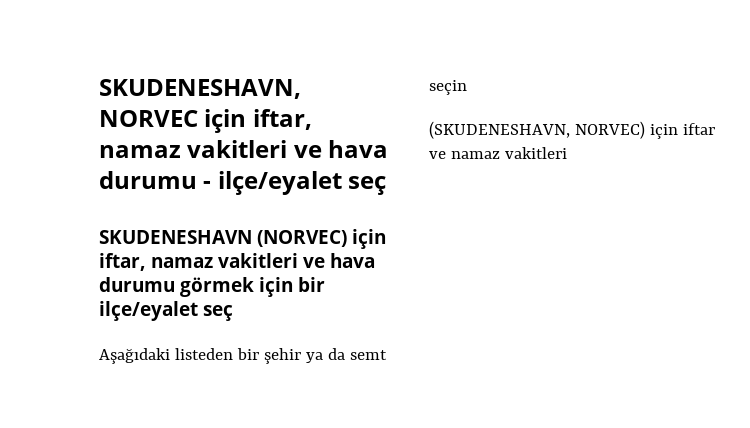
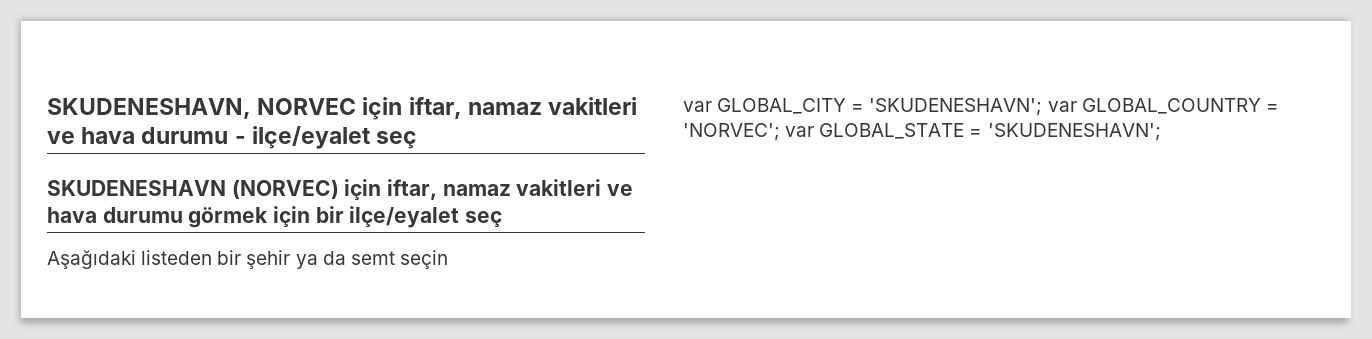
[429,121,715,139] [429,147,567,159] (SKUDENESHAVN, NORVEC) için iftar ve namaz vakitleri -> [683,98,1279,116] [683,123,1161,141] var GLOBAL_CITY = 'SKUDENESHAVN'; var GLOBAL_COUNTRY = 'NORVEC'; var GLOBAL_STATE = 'SKUDENESHAVN';

